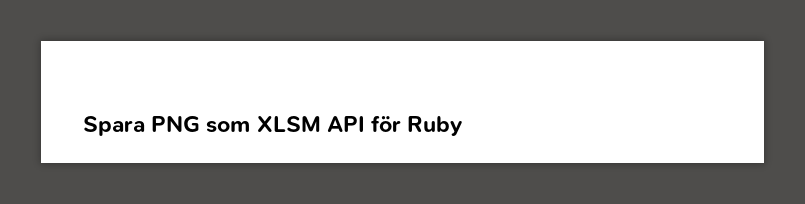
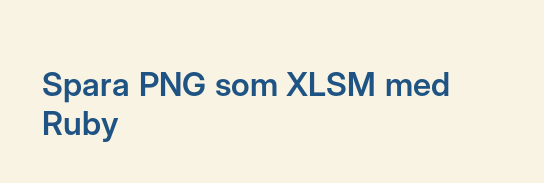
[326,115,402,132] API för -> [385,72,451,96] med

